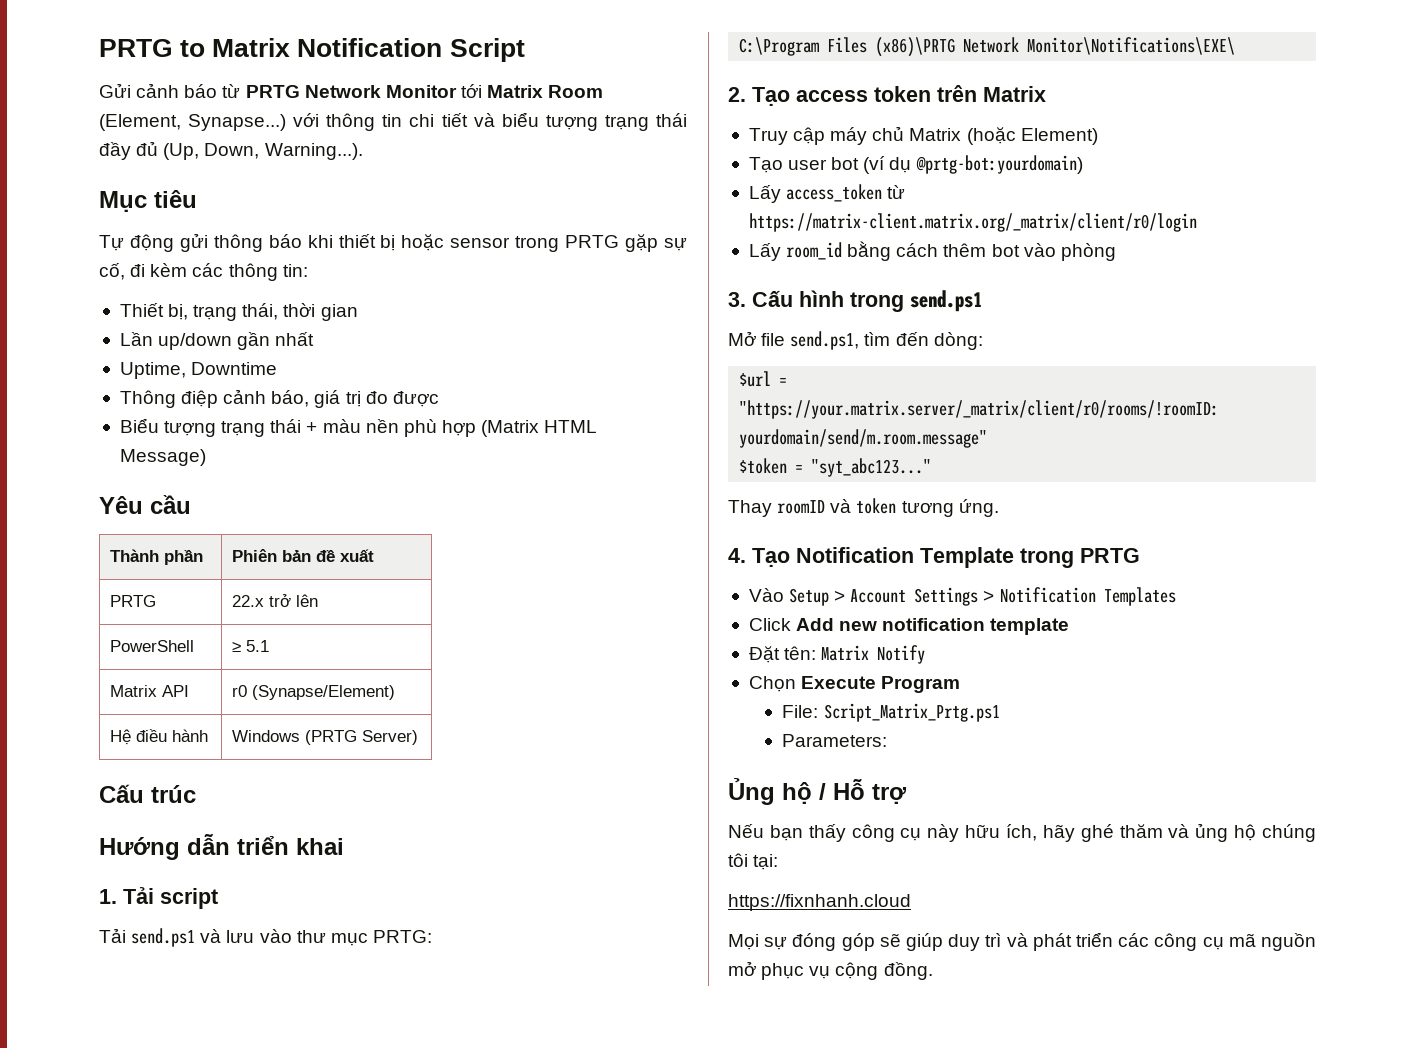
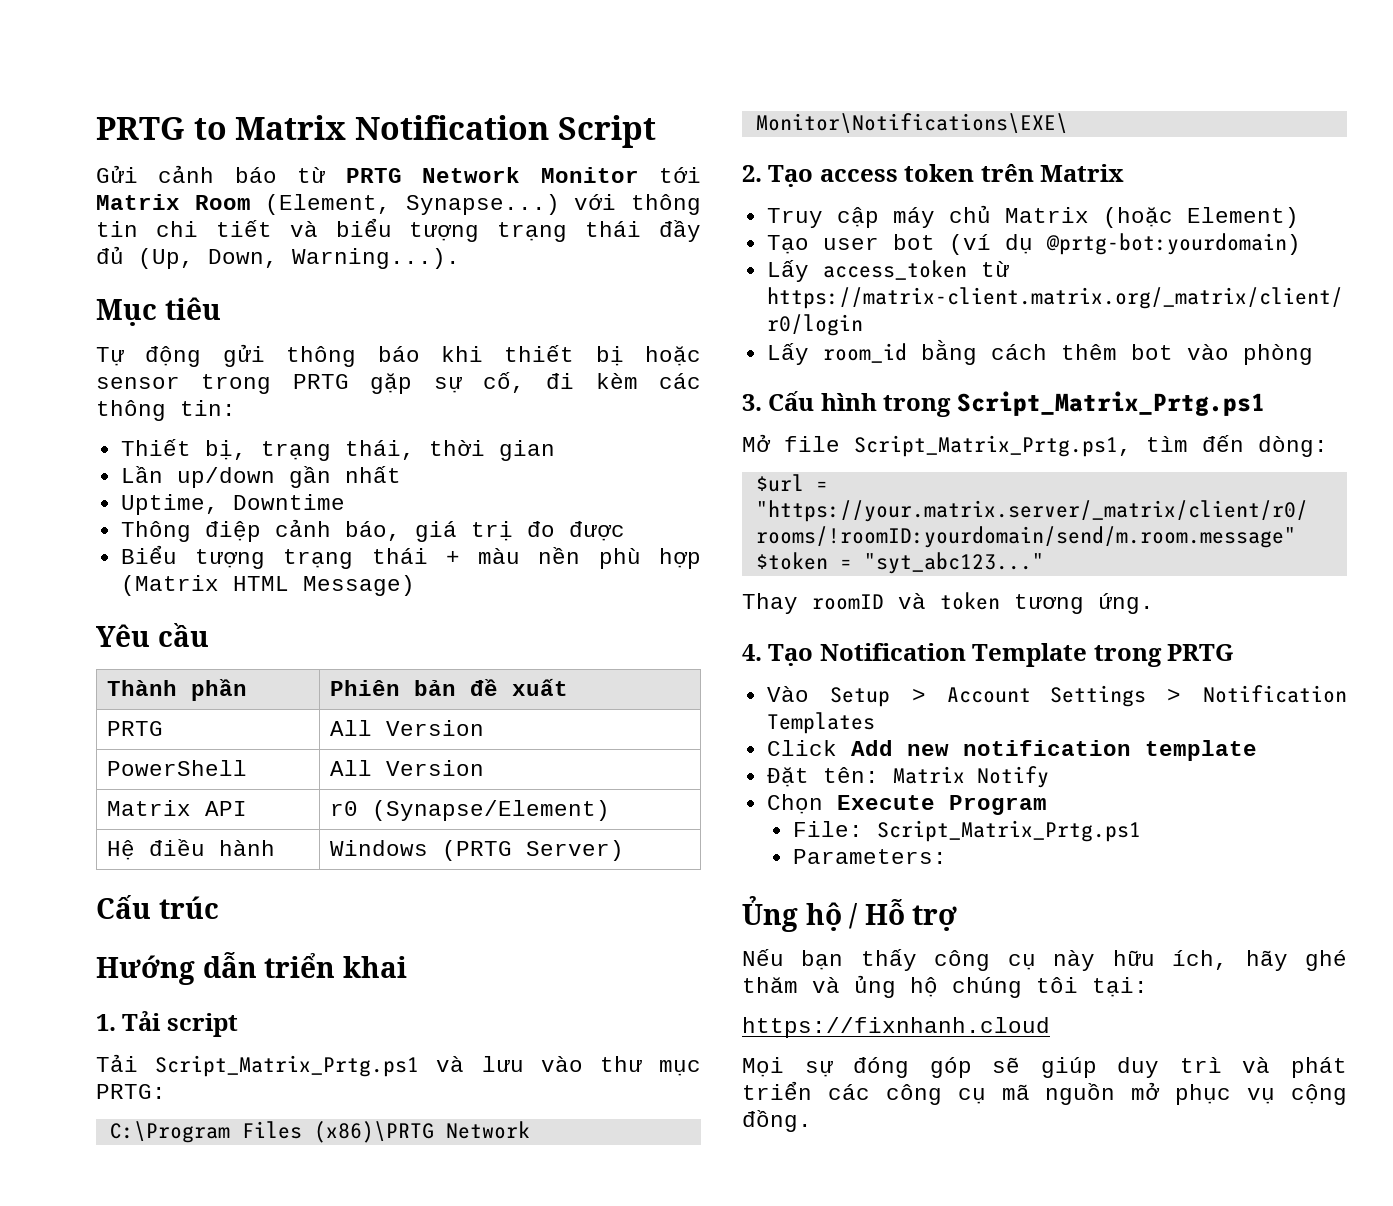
[231,594,318,607] 22.x trở lên -> [330,720,485,736] All Version
[231,640,269,652] ≥ 5.1 -> [330,760,485,776] All Version
[131,928,196,947] send.ps1 -> [155,1055,420,1077] Script_Matrix_Prtg.ps1
[910,290,982,312] send.ps1 -> [956,391,1265,416] Script_Matrix_Prtg.ps1
[790,331,860,350] send.ps1, -> [854,435,1132,457] Script_Matrix_Prtg.ps1,

